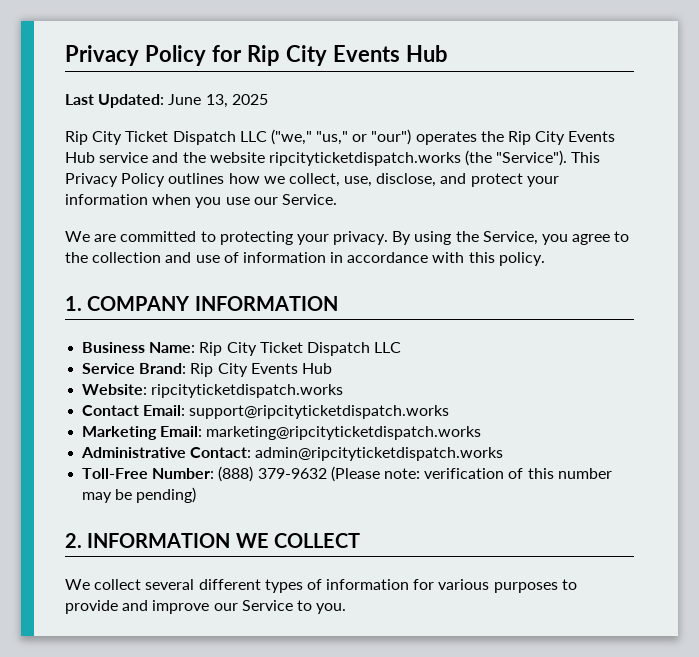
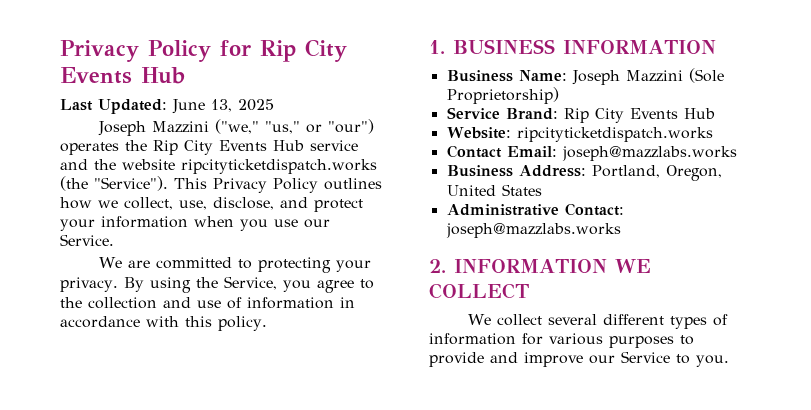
[65,131,267,145] Rip City Ticket Dispatch LLC -> [97,121,209,136] Joseph Mazzini
[87,296,191,311] COMPANY -> [453,39,555,54] BUSINESS
[199,342,402,356] Rip City Ticket Dispatch LLC -> [571,68,724,85] [446,87,559,104] Joseph Mazzini (Sole Proprietorship)
[189,405,450,419] [82,426,482,440] [81,447,504,461] [82,466,612,482] [82,487,197,503] support@ripcityticketdispatch.works // Marketing Email: marketing@ripcityticketdispatch.works // Administrative Contact: admin@ripcityticketdispatch.works // Toll-Free Number: (888) 379-9632 (Please note: verification of this number may be pending) -> [561,146,737,161] [446,165,722,181] [446,184,542,196] [446,203,624,216] [445,223,621,238] joseph@mazzlabs.works // Business Address: Portland, Oregon, United States // Administrative Contact: joseph@mazzlabs.works

